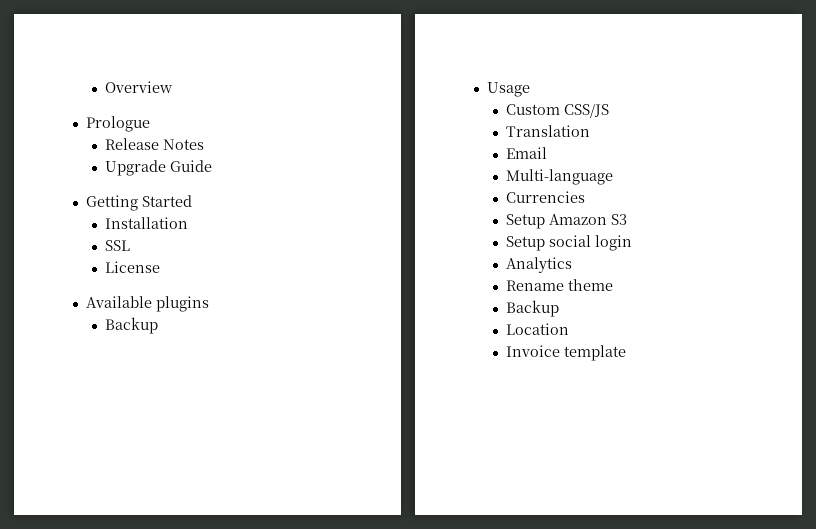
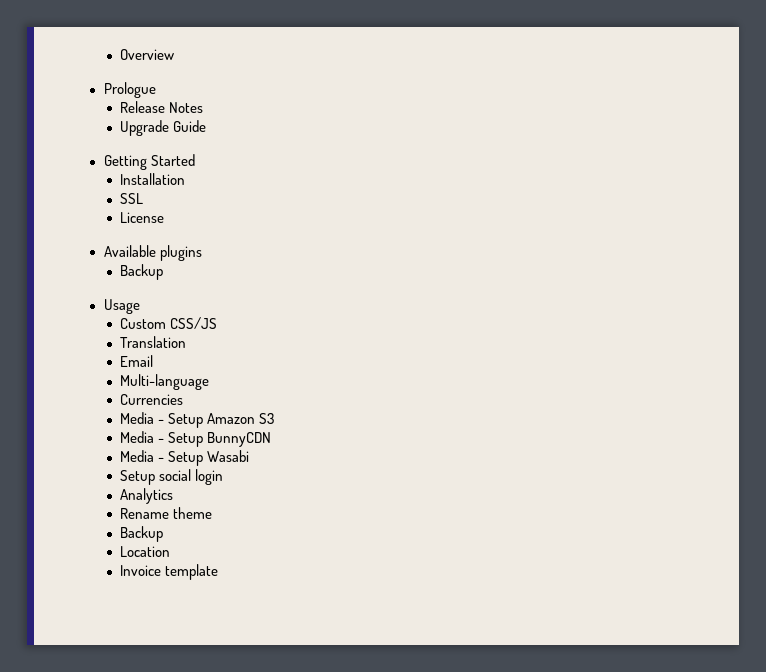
(585, 197) none -> [120,412,165,424] Media -
(627, 219) none -> [120,431,272,447] [120,450,250,466] // Media - Setup BunnyCDN // Media - Setup Wasabi

